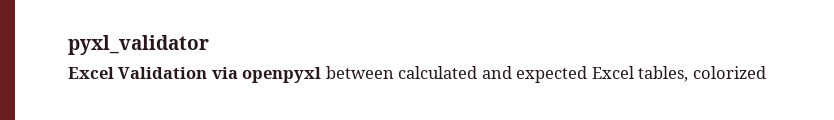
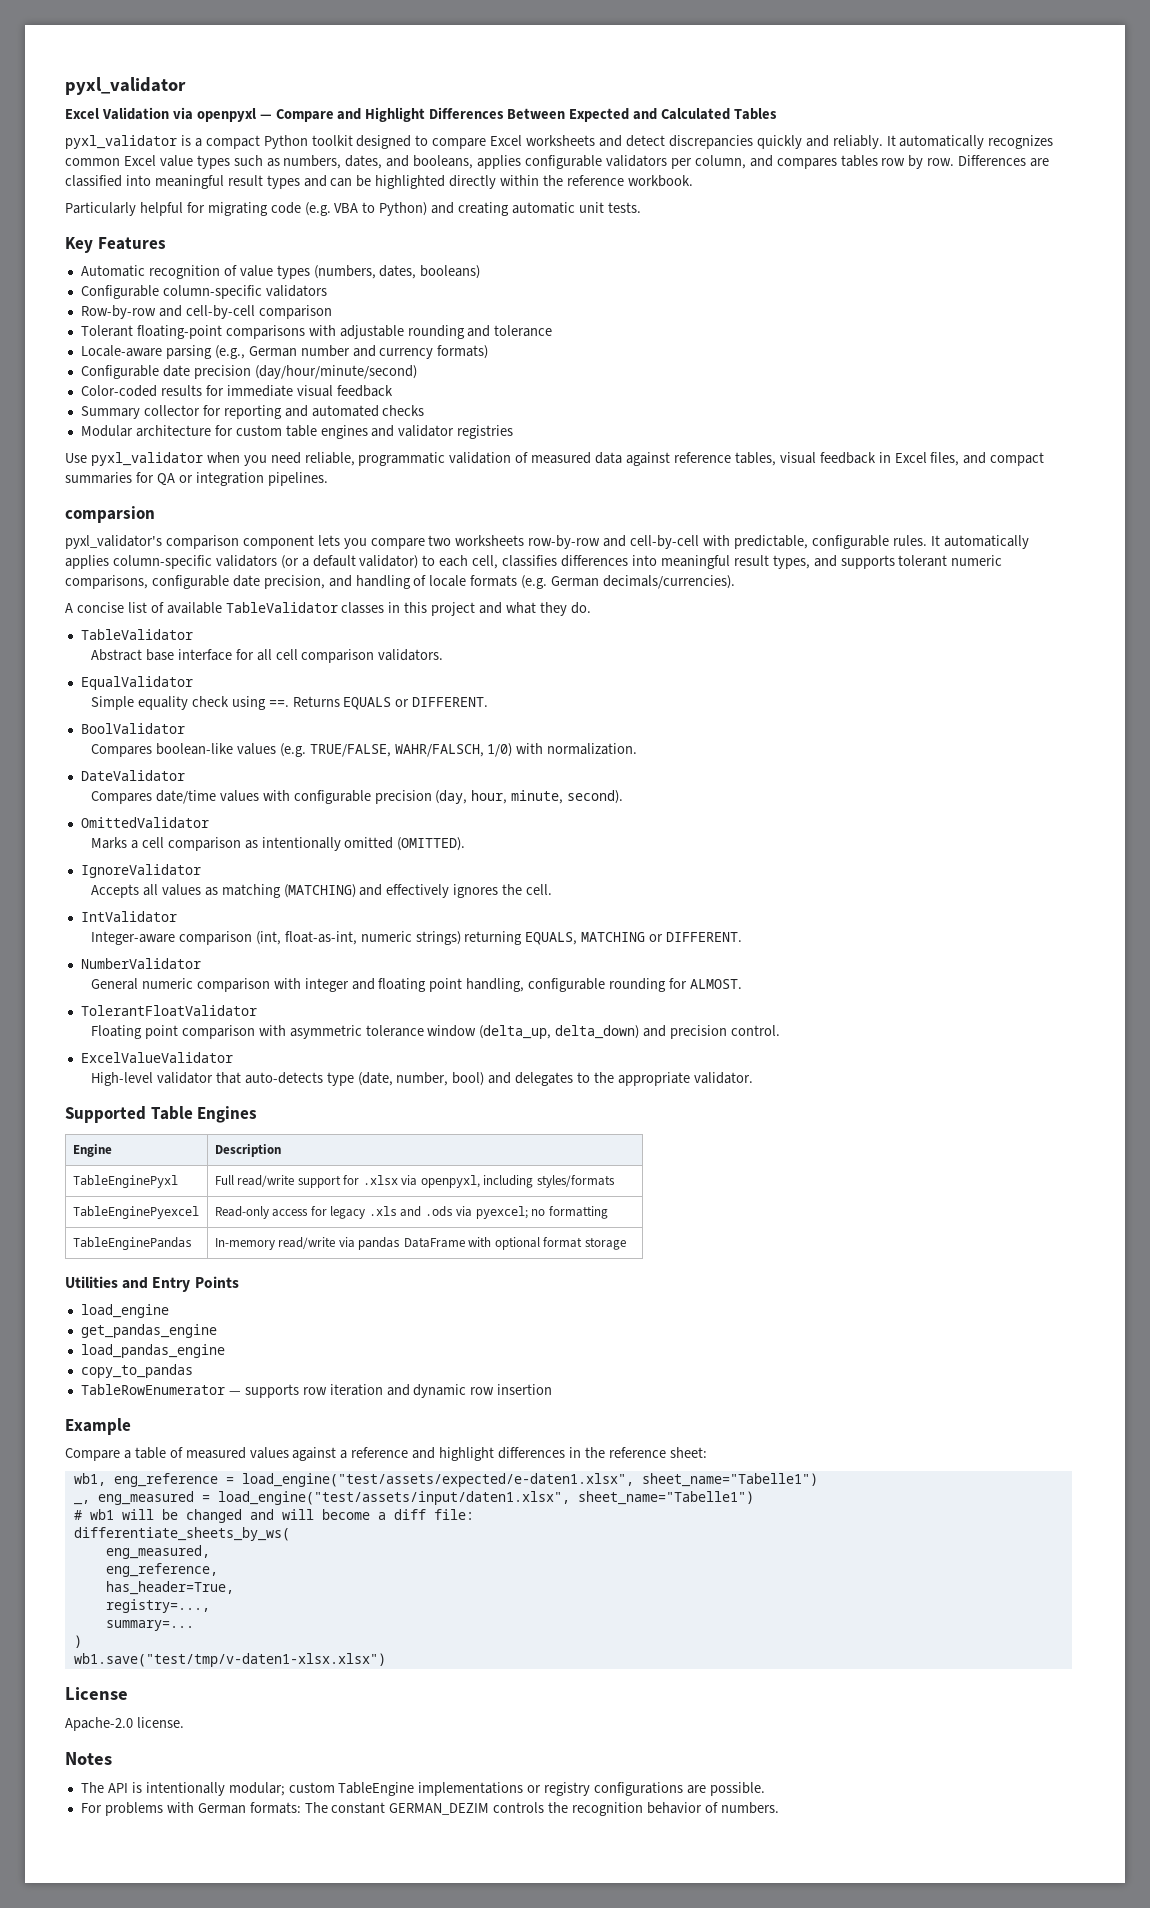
[325,66,766,83] between calculated and expected Excel tables, colorized -> [259,107,777,122] [65,135,1054,149] [65,155,1050,169] [65,175,693,189] [65,202,641,216] [65,237,166,253] [80,265,481,279] [80,285,327,299] [80,305,332,319] [80,325,553,339] [80,345,489,359] [80,365,417,379] [80,385,393,397] [80,405,425,419] [80,425,514,439] [65,452,1045,466] [65,472,328,486] [65,506,155,523] [65,535,1029,549] [65,555,1003,569] [65,575,736,589] [65,602,591,616] [80,629,193,640] [90,649,444,663] [80,676,193,690] [90,696,489,710] [80,723,185,734] [90,743,638,757] [80,770,185,781] [90,790,624,804] [80,817,209,828] [90,837,466,851] [80,864,201,878] [90,884,553,898] [80,911,177,922] [90,931,743,945] [80,958,201,969] [90,978,742,992] [80,1005,257,1016] [90,1025,781,1039] [80,1052,233,1063] [90,1072,753,1086] [65,1106,258,1123] [72,1144,112,1157] [214,1144,281,1157] [72,1175,178,1188] [214,1175,615,1188] [72,1206,199,1219] [214,1206,608,1219] [72,1237,192,1250] [214,1237,626,1250] [65,1276,239,1292] [80,1304,169,1318] [80,1324,217,1338] [80,1344,225,1358] [80,1364,193,1378] [80,1384,553,1398] [65,1418,131,1435] [65,1447,707,1461] [73,1473,818,1487] [73,1491,754,1505] [73,1509,474,1523] [73,1527,290,1541] [105,1545,210,1559] [105,1563,218,1577] [105,1581,234,1595] [105,1599,210,1613] [105,1620,194,1631] [73,1635,82,1648] [73,1653,386,1667] [65,1687,128,1700] [65,1717,184,1731] [65,1752,112,1765] [80,1782,765,1796] [80,1802,779,1816] — Compare and Highlight Differences Between Expected and Calculated Tables // pyxl_validator is a compact Python toolkit designed to compare Excel worksheets and detect discrepancies quickly and reliably. It automatically recognizes common Excel value types such as numbers, dates, and booleans, applies configurable validators per column, and compares tables row by row. Differences are classified into meaningful result types and can be highlighted directly within the reference workbook. // Particularly helpful for migrating code (e.g. VBA to Python) and creating automatic unit tests. // Key Features // Automatic recognition of value types (numbers, dates, booleans) // Configurable column-specific validators // Row-by-row and cell-by-cell comparison // Tolerant floating-point comparisons with adjustable rounding and tolerance // Locale-aware parsing (e.g., German number and currency formats) // Configurable date precision (day/hour/minute/second) // Color-coded results for immediate visual feedback // Summary collector for reporting and automated checks // Modular architecture for custom table engines and validator registries // Use pyxl_validator when you need reliable, programmatic validation of measured data against reference tables, visual feedback in Excel files, and compact summaries for QA or integration pipelines. // comparsion // pyxl_validator's comparison component lets you compare two worksheets row-by-row and cell-by-cell with predictable, configurable rules. It automatically applies column-specific validators (or a default validator) to each cell, classifies differences into meaningful result types, and supports tolerant numeric comparisons, configurable date precision, and handling of locale formats (e.g. German decimals/currencies). // A concise list of available TableValidator classes in this project and what they do. // TableValidator // Abstract base interface for all cell comparison validators. // EqualValidator // Simple equality check using ==. Returns EQUALS or DIFFERENT. // BoolValidator // Compares boolean-like values (e.g. TRUE/FALSE, WAHR/FALSCH, 1/0) with normalization. // DateValidator // Compares date/time values with configurable precision (day, hour, minute, second). // OmittedValidator // Marks a cell comparison as intentionally omitted (OMITTED). // IgnoreValidator // Accepts all values as matching (MATCHING) and effectively ignores the cell. // IntValidator // Integer-aware comparison (int, float-as-int, numeric strings) returning EQUALS, MATCHING or DIFFERENT. // NumberValidator // General numeric comparison with integer and floating point handling, configurable rounding for ALMOST. // TolerantFloatValidator // Floating point comparison with asymmetric tolerance window (delta_up, delta_down) and precision control. // ExcelValueValidator // High-level validator that auto-detects type (date, number, bool) and delegates to the appropriate validator. // Supported Table Engines // Engine | Description // TableEnginePyxl | Full read/write support for .xlsx via openpyxl, including styles/formats // TableEnginePyexcel | Read-only access for legacy .xls and .ods via pyexcel; no formatting // TableEnginePandas | In-memory read/write via pandas DataFrame with optional format storage // Utilities and Entry Points // load_engine // get_pandas_engine // load_pandas_engine // copy_to_pandas // TableRowEnumerator — supports row iteration and dynamic row insertion // Example // Compare a table of measured values against a reference and highlight differences in the reference sheet: // wb1, eng_reference = load_engine("test/assets/expected/e-daten1.xlsx", sheet_name="Tabelle1") // _, eng_measured = load_engine("test/assets/input/daten1.xlsx", sheet_name="Tabelle1") // # wb1 will be changed and will become a diff file: // differentiate_sheets_by_ws( // eng_measured, // eng_reference, // has_header=True, // registry=..., // summary=... // ) // wb1.save("test/tmp/v-daten1-xlsx.xlsx") // License // Apache-2.0 license. // Notes // The API is intentionally modular; custom TableEngine implementations or registry configurations are possible. // For problems with German formats: The constant GERMAN_DEZIM controls the recognition behavior of numbers.

